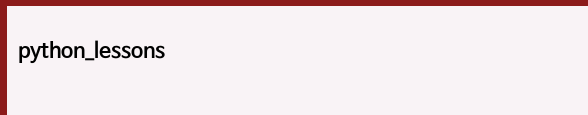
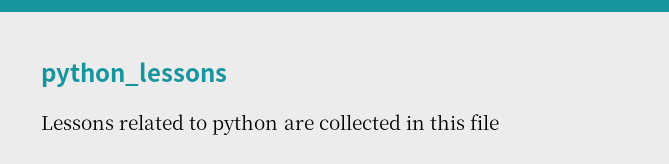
(165, 52) none -> [41,114,500,135] // Lessons related to python are collected in this file

